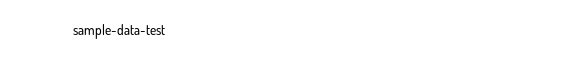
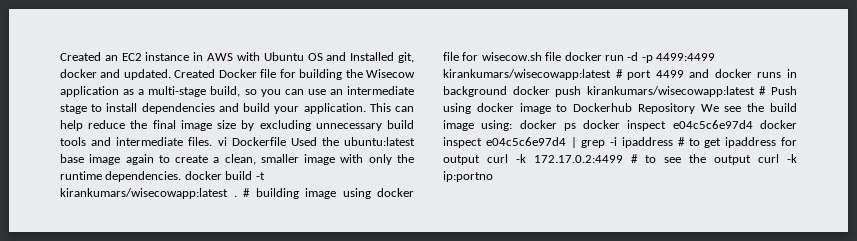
[73,24,165,39] sample-data-test -> [60,52,414,63] [60,69,416,80] [60,86,414,97] [60,103,415,114] [60,120,415,131] [60,137,415,146] [60,154,414,165] [60,171,265,182] [60,188,414,199] [443,52,715,63] [443,69,797,80] [443,86,797,97] [443,103,797,114] [443,120,797,131] [443,137,797,148] [443,154,797,165] [443,171,493,182] Created an EC2 instance in AWS with Ubuntu OS and Installed git, docker and updated. Created Docker file for building the Wisecow application as a multi-stage build, so you can use an intermediate stage to install dependencies and build your application. This can help reduce the final image size by excluding unnecessary build tools and intermediate files. vi Dockerfile Used the ubuntu:latest base image again to create a clean, smaller image with only the runtime dependencies. docker build -t kirankumars/wisecowapp:latest . # building image using docker file for wisecow.sh file docker run -d -p 4499:4499 kirankumars/wisecowapp:latest # port 4499 and docker runs in background docker push kirankumars/wisecowapp:latest # Push using docker image to Dockerhub Repository We see the build image using: docker ps docker inspect e04c5c6e97d4 docker inspect e04c5c6e97d4 | grep -i ipaddress # to get ipaddress for output curl -k 172.17.0.2:4499 # to see the output curl -k ip:portno

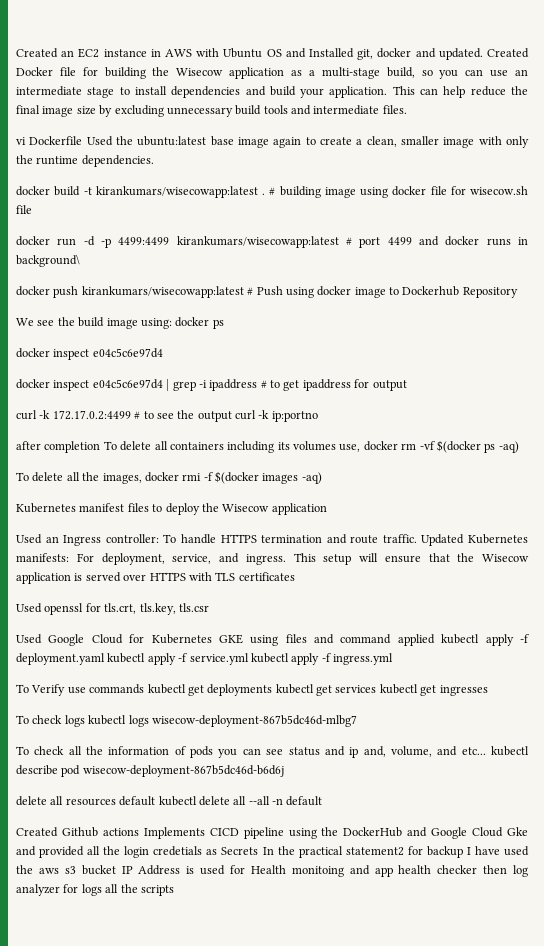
(213, 141) none -> (407, 109) //
(182, 176) none -> (154, 161) //
(562, 56) none -> (32, 209) //
[443,86,507,97] background -> [16,254,80,267] background\ //
(695, 108) none -> (518, 292) //
[583,120,753,131] docker inspect e04c5c6e97d4 -> [16,348,163,360] // docker inspect e04c5c6e97d4 //
(480, 160) none -> (407, 385) //
(493, 176) none -> [16,440,519,453] [16,471,322,484] [16,503,327,515] [16,534,528,546] [16,553,529,565] [16,572,295,584] [16,603,209,615] [16,634,529,646] [16,653,393,665] [16,684,488,696] [16,715,357,727] [16,746,530,758] [16,765,284,777] [16,796,323,806] [16,827,529,839] [16,846,529,858] [16,865,528,877] [16,884,174,896] // after completion To delete all containers including its volumes use, docker rm -vf $(docker ps -aq) // To delete all the images, docker rmi -f $(docker images -aq) // Kubernetes manifest files to deploy the Wisecow application // Used an Ingress controller: To handle HTTPS termination and route traffic. Updated Kubernetes manifests: For deployment, service, and ingress. This setup will ensure that the Wisecow application is served over HTTPS with TLS certificates // Used openssl for tls.crt, tls.key, tls.csr // Used Google Cloud for Kubernetes GKE using files and command applied kubectl apply -f deployment.yaml kubectl apply -f service.yml kubectl apply -f ingress.yml // To Verify use commands kubectl get deployments kubectl get services kubectl get ingresses // To check logs kubectl logs wisecow-deployment-867b5dc46d-mlbg7 // To check all the information of pods you can see status and ip and, volume, and etc... kubectl describe pod wisecow-deployment-867b5dc46d-b6d6j // delete all resources default kubectl delete all --all -n default // Created Github actions Implements CICD pipeline using the DockerHub and Google Cloud Gke and provided all the login credetials as Secrets In the practical statement2 for backup I have used the aws s3 bucket IP Address is used for Health monitoing and app health checker then log analyzer for logs all the scripts

